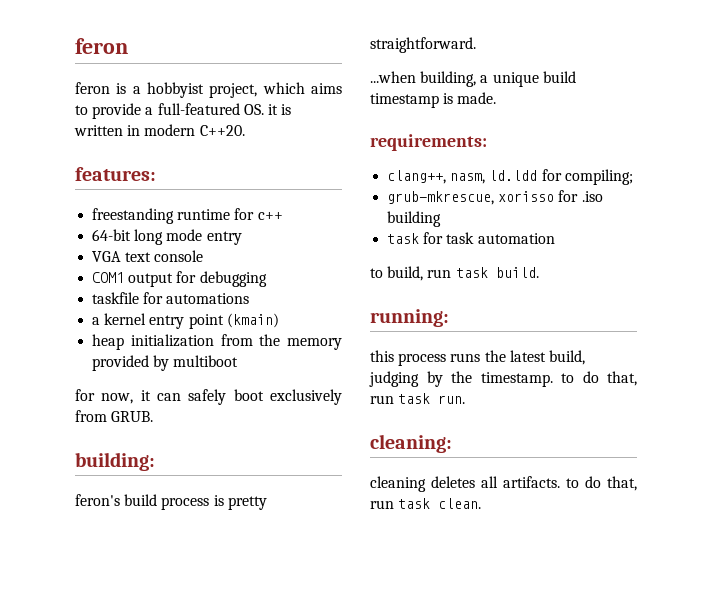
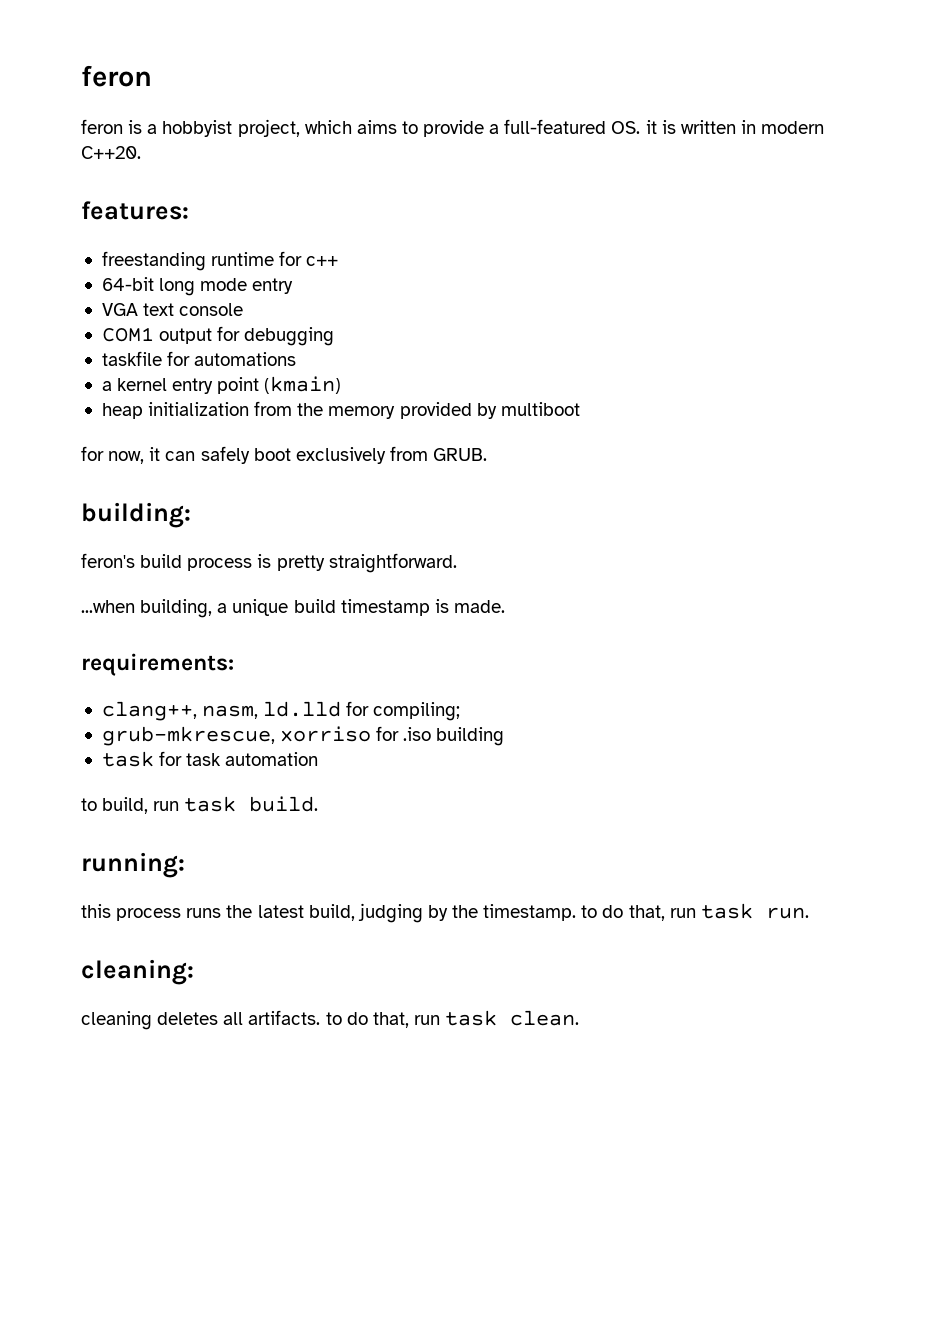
[489,170,538,181] ld.ldd -> [263,701,342,717] ld.lld
[498,191,555,202] xorisso -> [280,726,372,742] xorriso

